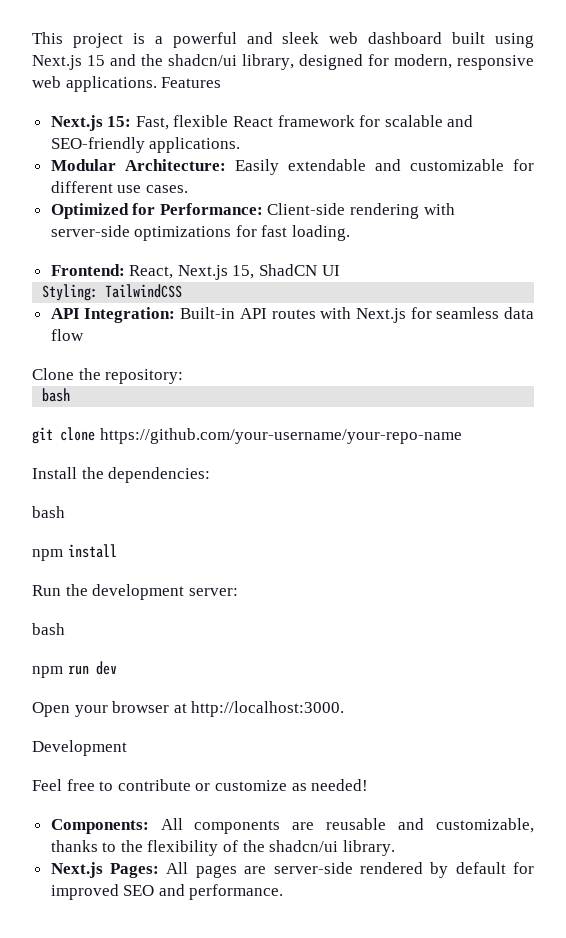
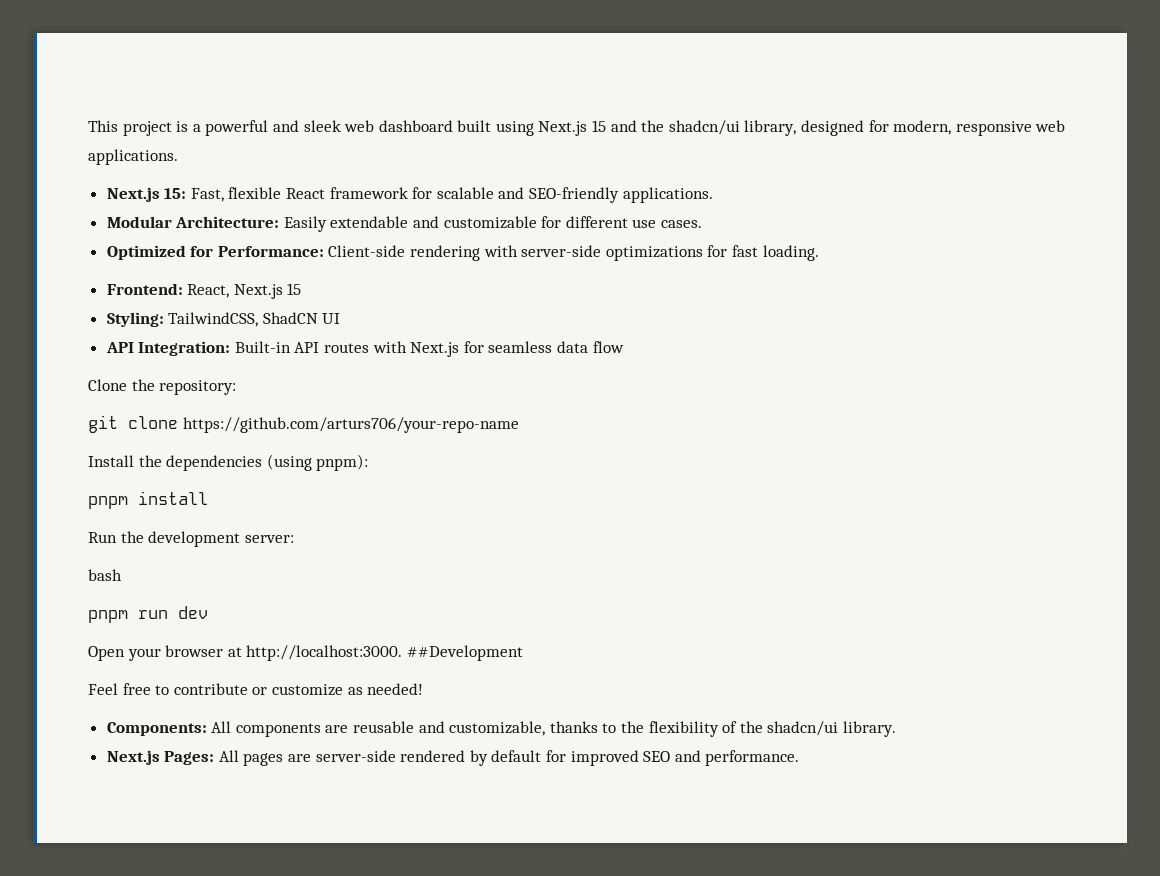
[161,77,222,88] Features -> (178, 157) none
[232,265,255,279] 15, -> [287,283,302,295] [106,312,259,327] 15 // Styling: TailwindCSS,
[42,284,183,301] // Styling: TailwindCSS -> (341, 318) none
[42,388,71,402] // bash -> (237, 387) none
[99,428,462,444] https://github.com/your-username/your-repo-name -> [182,417,519,433] https://github.com/arturs706/your-repo-name
[108,467,211,483] [32,506,65,518] [32,549,63,561] dependencies: // bash // npm -> [166,454,369,471] [88,496,128,509] dependencies (using pnpm): // pnpm
[32,666,63,678] npm -> [88,610,128,623] pnpm
[32,740,127,756] // Development -> [406,645,523,661] ##Development

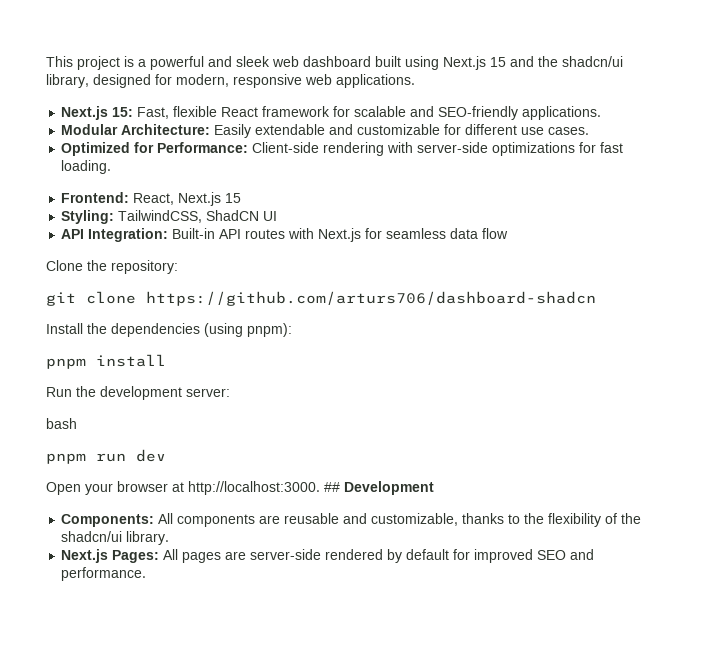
[182,417,519,433] https://github.com/arturs706/your-repo-name -> [146,291,596,306] https://github.com/arturs706/dashboard-shadcn
[406,645,523,661] [88,683,424,696] ##Development // Feel free to contribute or customize as needed! -> [324,481,434,495] ## Development

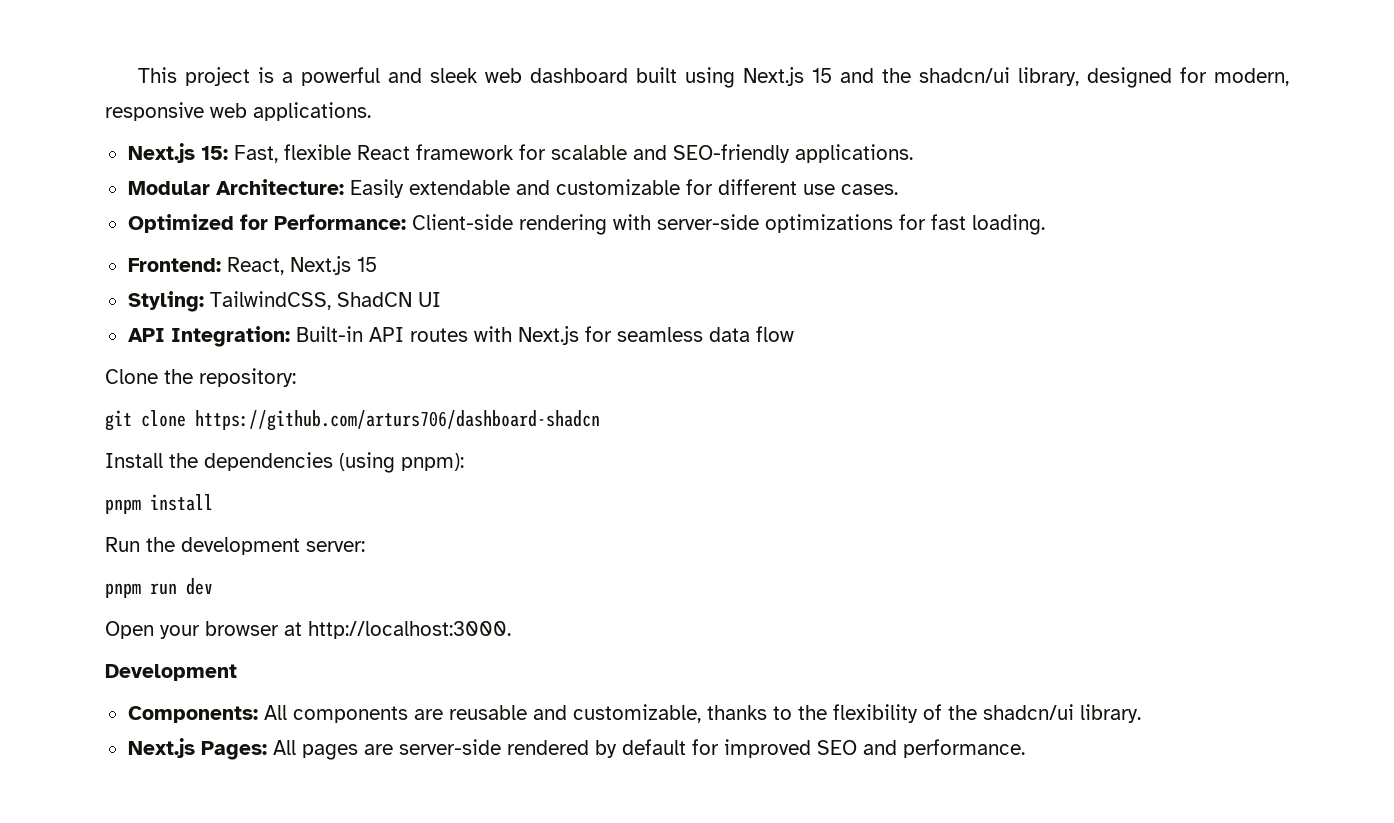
[46,418,77,429] // bash -> (365, 546) none
[324,482,340,492] ## -> (511, 630) //

